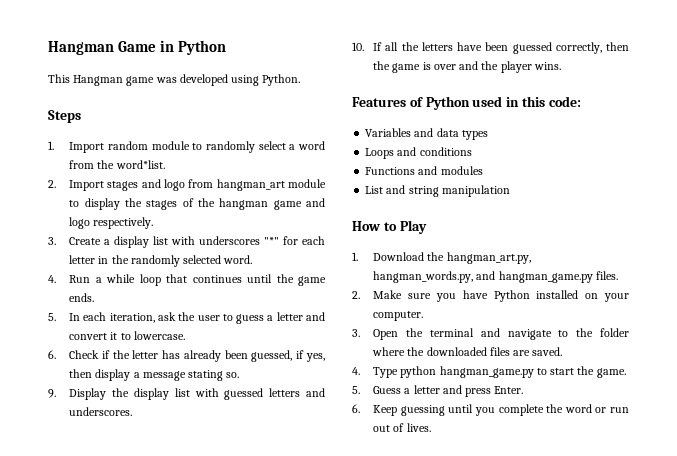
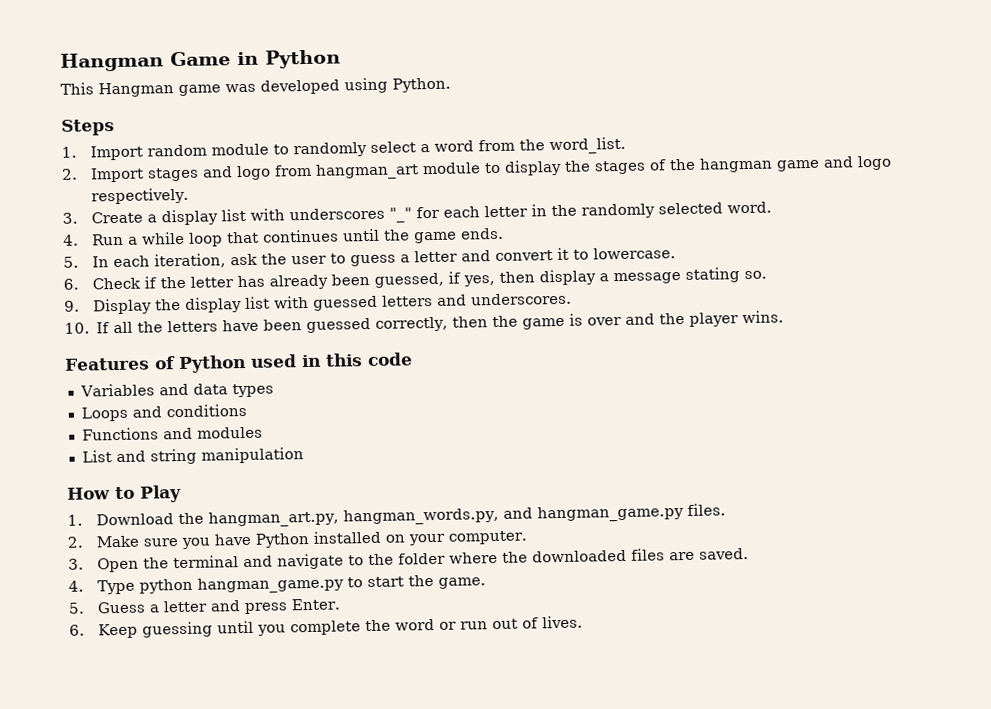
[115,160,165,169] word*list. -> [548,136,626,155] word_list.
[264,237,280,245] "*" -> [388,207,412,223] "_"
[548,96,581,107] code: -> [366,352,413,367] code

